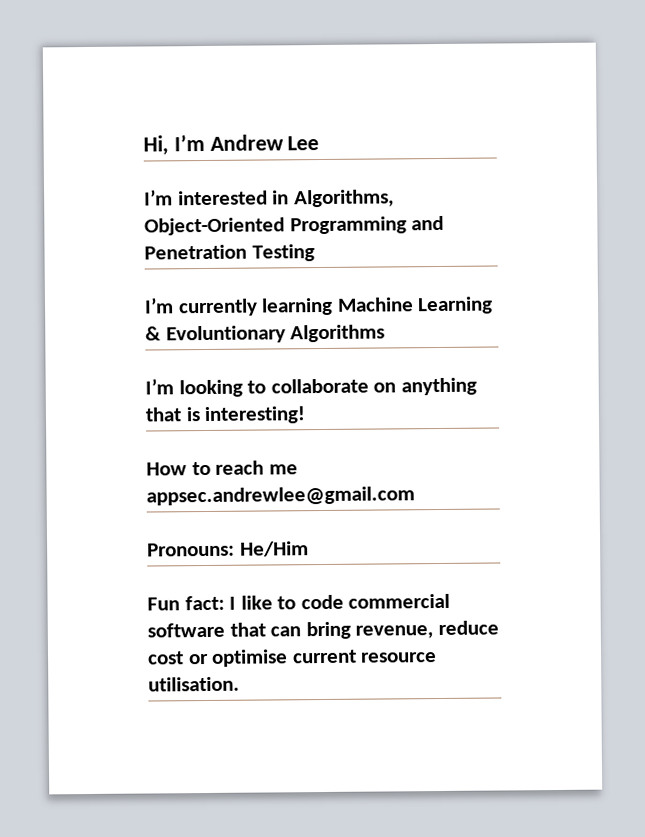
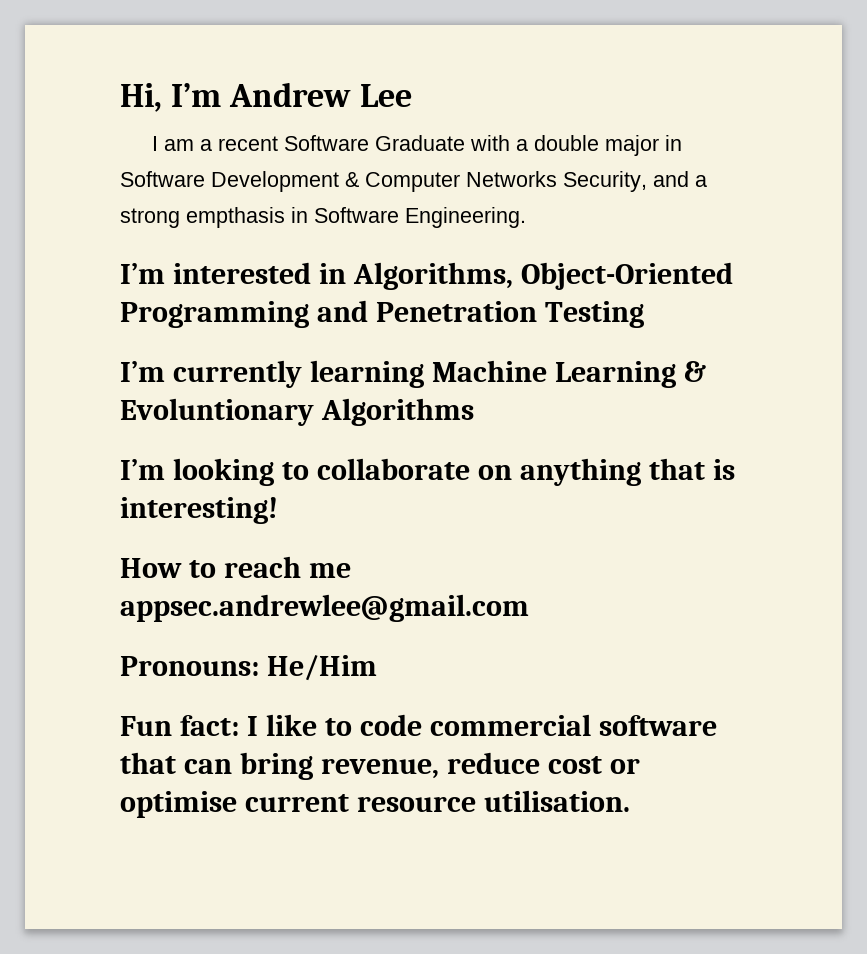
(320, 143) none -> [152,135,683,156] [120,171,707,192] [120,207,526,228] // I am a recent Software Graduate with a double major in Software Development & Computer Networks Security, and a strong empthasis in Software Engineering.

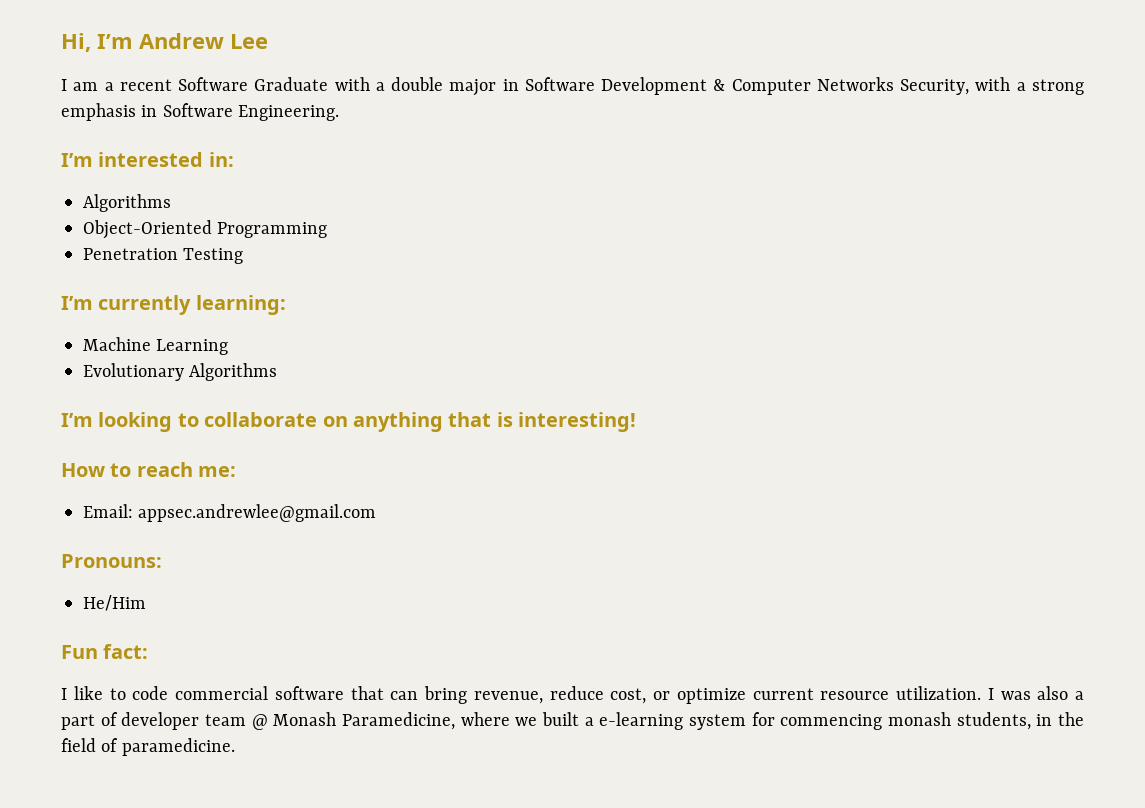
[653,171,689,187] and -> [975,77,1011,91] with
[186,207,285,228] empthasis -> [61,103,136,121] emphasis
[318,262,513,290] in Algorithms, -> [208,152,234,167] [83,194,171,212] in: // Algorithms //
[316,300,368,322] and -> (328, 230) //
[309,360,424,388] learning -> [195,295,286,315] learning: //
[683,361,706,382] [120,398,314,426] & Evoluntionary -> [83,363,184,381] // Evolutionary
[308,563,351,578] me -> [198,466,237,477] [83,504,133,518] me: // Email:
(259, 666) none -> (162, 561) //
(239, 725) none -> (149, 651) //
[547,756,640,774] [120,790,630,818] cost or optimise current resource utilisation. -> [610,686,1084,704] [61,712,1084,730] [61,738,235,756] cost, or optimize current resource utilization. I was also a part of developer team @ Monash Paramedicine, where we built a e-learning system for commencing monash students, in the field of paramedicine.

